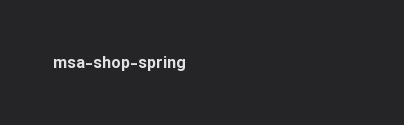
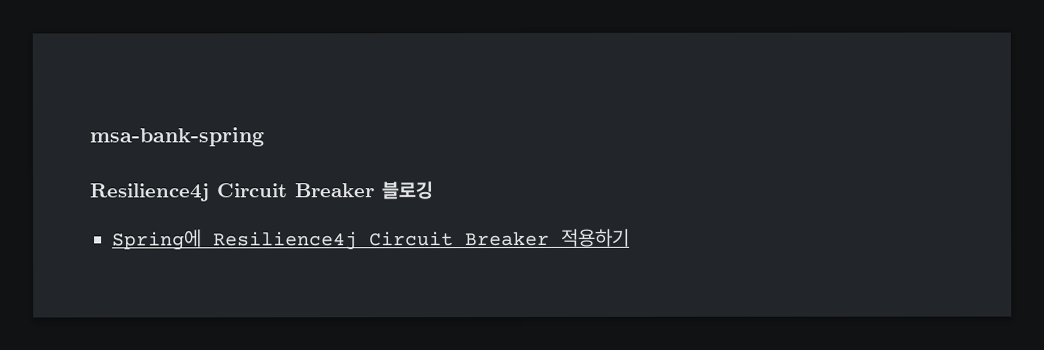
[53,56,186,71] msa-shop-spring -> [89,127,264,147] [90,181,434,202] [112,228,630,251] msa-bank-spring // Resilience4j Circuit Breaker 블로깅 // Spring에 Resilience4j Circuit Breaker 적용하기

